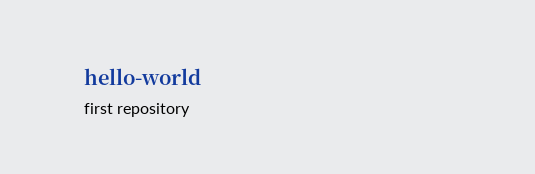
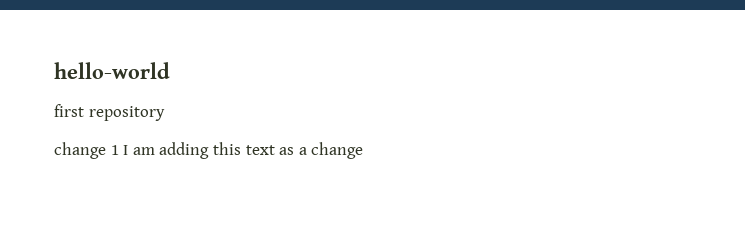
(191, 110) none -> [54,142,364,159] // change 1 I am adding this text as a change

